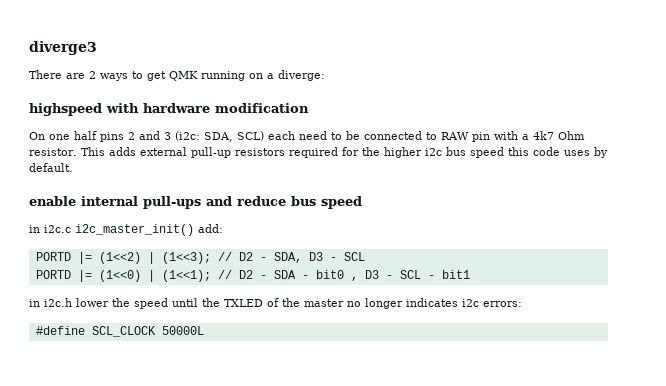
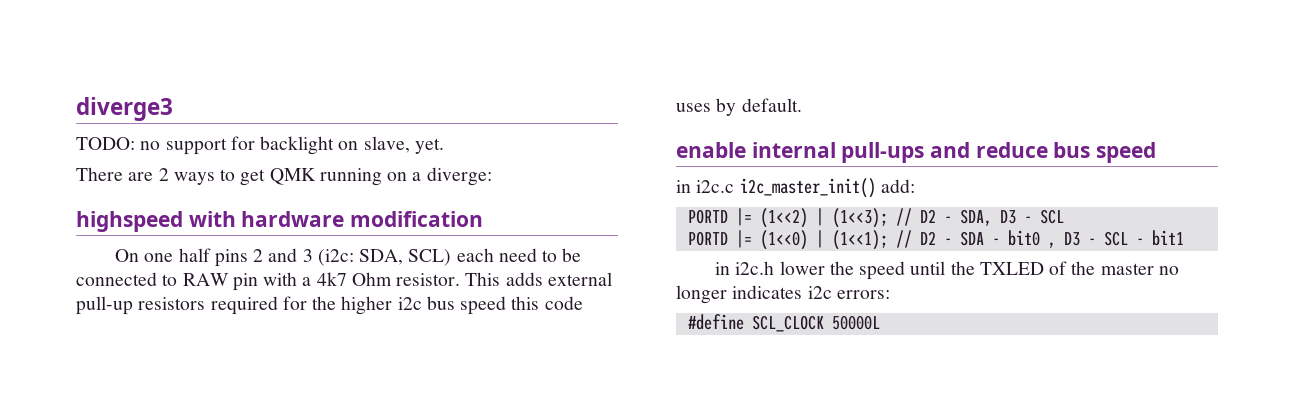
(97, 48) none -> [76,136,444,155] // TODO: no support for backlight on slave, yet.

